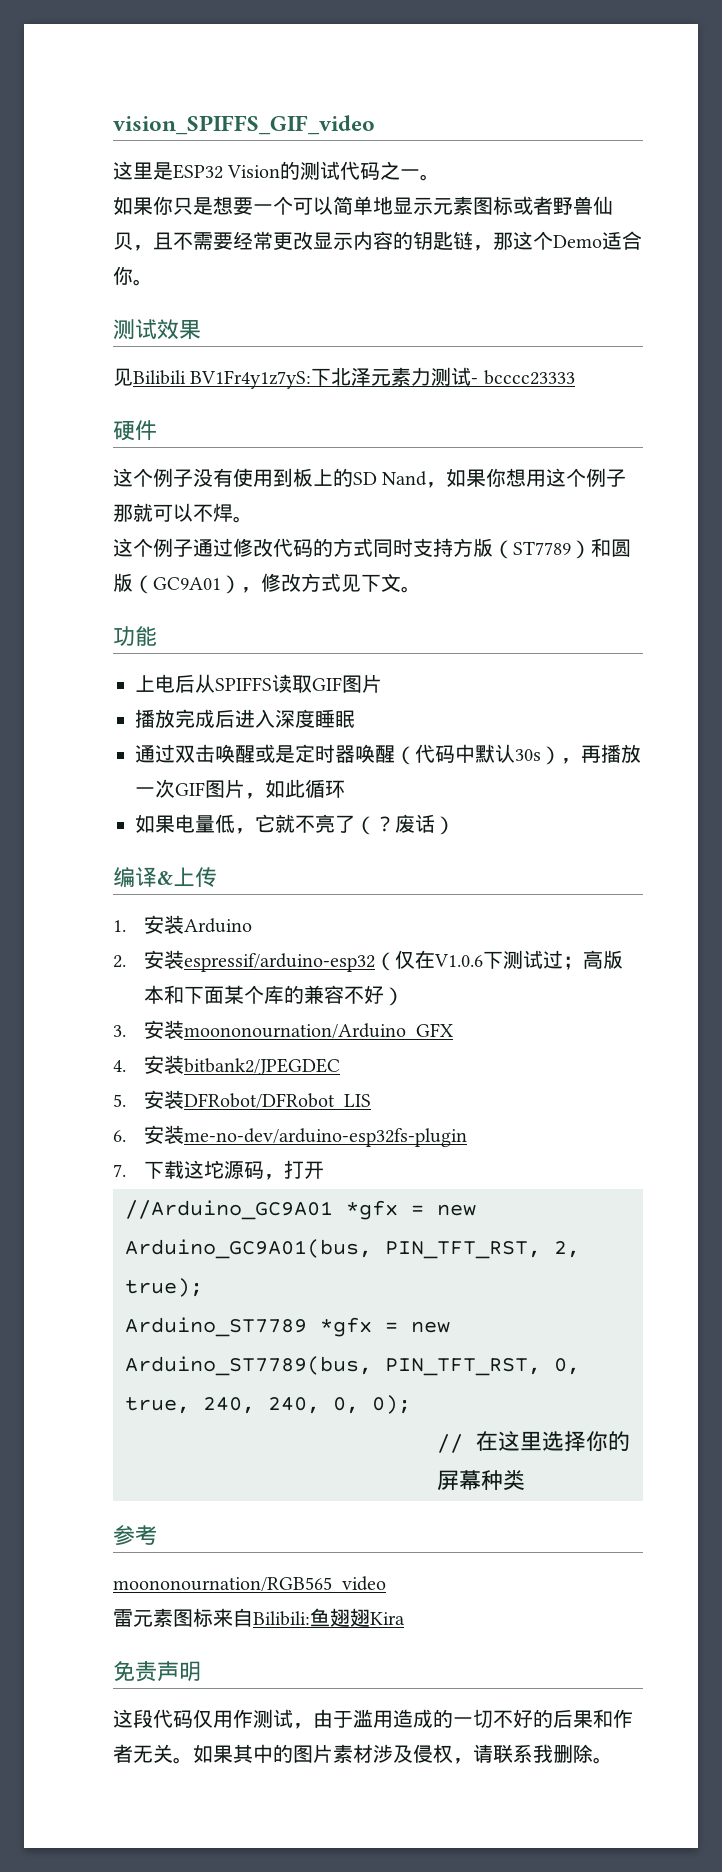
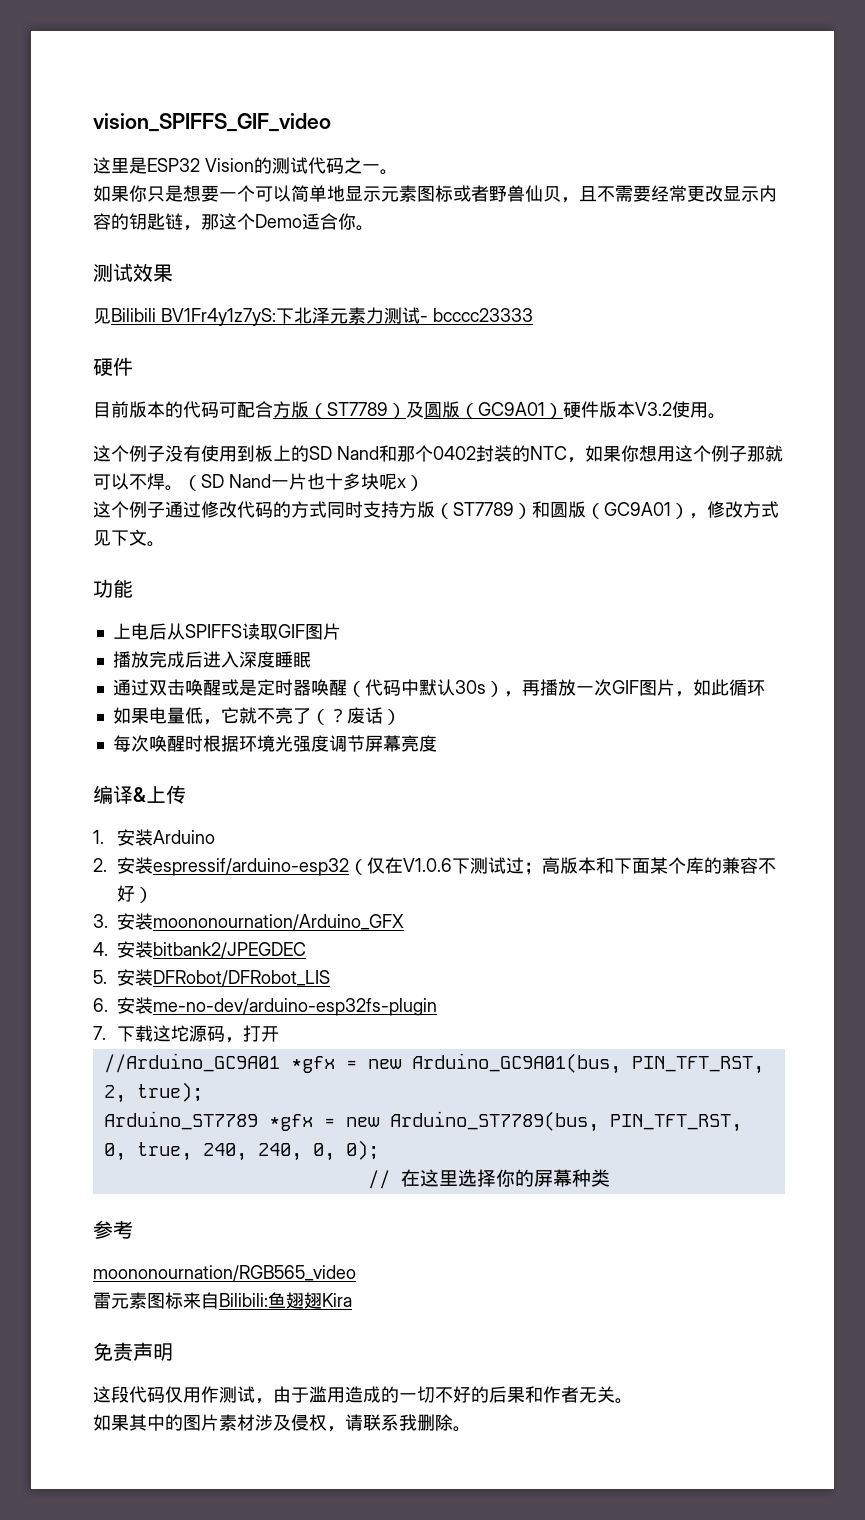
(157, 430) none -> [93,401,726,419] // 目前版本的代码可配合方版（ST7789）及圆版（GC9A01）硬件版本V3.2使用。
(428, 478) none -> [379,445,567,462] 和那个0402封装的NTC
(253, 519) none -> [183,473,424,491] （SD Nand一片也十多块呢x）
(455, 825) none -> [112,735,437,752] // 每次唤醒时根据环境光强度调节屏幕亮度
(193, 1760) none -> (633, 1401) //

